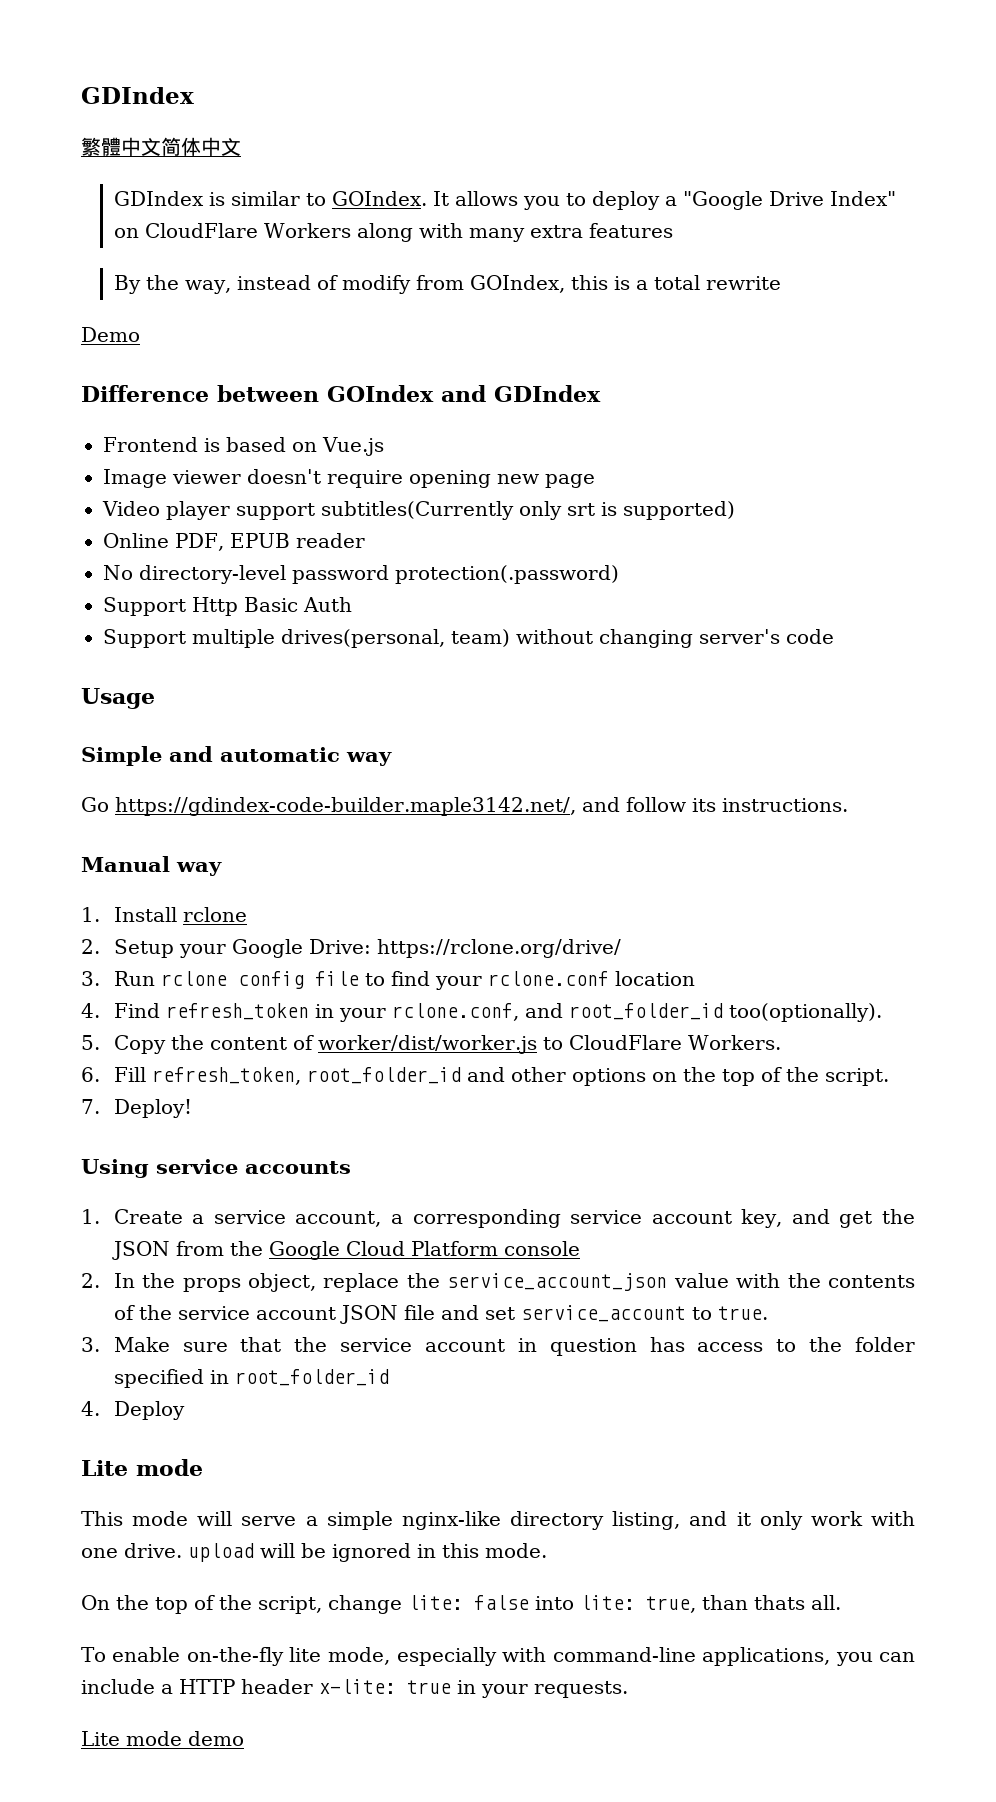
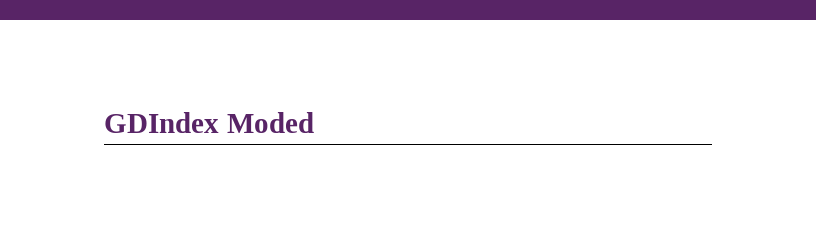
[81,87,194,104] [81,137,241,156] [113,191,896,210] [113,223,673,242] [113,275,781,294] [81,327,140,342] [81,385,601,402] [103,437,384,456] [103,469,595,488] [102,501,735,520] [103,533,365,551] [103,565,619,584] [103,597,352,616] [103,629,834,648] [81,688,155,709] [81,746,392,766] [81,797,848,816] [81,856,222,876] [81,907,247,922] [81,939,621,958] [81,971,695,990] [81,1003,882,1022] [81,1035,781,1054] [81,1067,889,1086] [81,1099,192,1118] [81,1159,351,1178] [81,1209,916,1228] [111,1241,580,1260] [81,1273,915,1292] [113,1305,768,1324] [81,1337,916,1356] [113,1369,389,1388] [81,1401,185,1420] [81,1459,203,1476] [81,1511,916,1530] [81,1543,547,1562] [81,1595,841,1614] [81,1647,915,1666] [81,1679,628,1698] [81,1731,244,1746] GDIndex // 繁體中文简体中文 // GDIndex is similar to GOIndex. It allows you to deploy a "Google Drive Index" on CloudFlare Workers along with many extra features // By the way, instead of modify from GOIndex, this is a total rewrite // Demo // Difference between GOIndex and GDIndex // Frontend is based on Vue.js // Image viewer doesn't require opening new page // Video player support subtitles(Currently only srt is supported) // Online PDF, EPUB reader // No directory-level password protection(.password) // Support Http Basic Auth // Support multiple drives(personal, team) without changing server's code // Usage // Simple and automatic way // Go https://gdindex-code-builder.maple3142.net/, and follow its instructions. // Manual way // 1. Install rclone // 2. Setup your Google Drive: https://rclone.org/drive/ // 3. Run rclone config file to find your rclone.conf location // 4. Find refresh_token in your rclone.conf, and root_folder_id too(optionally). // 5. Copy the content of worker/dist/worker.js to CloudFlare Workers. // 6. Fill refresh_token, root_folder_id and other options on the top of the script. // 7. Deploy! // Using service accounts // 1. Create a service account, a corresponding service account key, and get the JSON from the Google Cloud Platform console // 2. In the props object, replace the service_account_json value with the contents of the service account JSON file and set service_account to true. // 3. Make sure that the service account in question has access to the folder specified in root_folder_id // 4. Deploy // Lite mode // This mode will serve a simple nginx-like directory listing, and it only work with one drive. upload will be ignored in this mode. // On the top of the script, change lite: false into lite: true, than thats all. // To enable on-the-fly lite mode, especially with command-line applications, you can include a HTTP header x-lite: true in your requests. // Lite mode demo -> [104,112,314,133] GDIndex Moded

